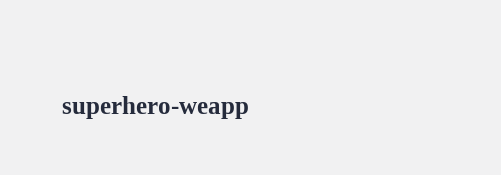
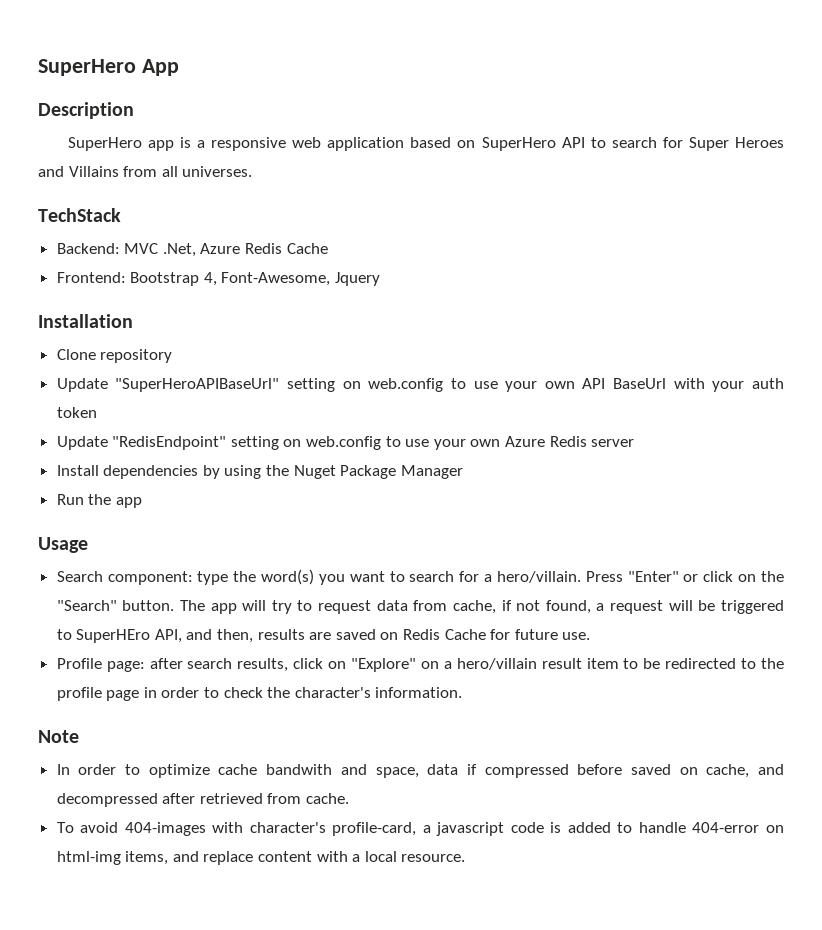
[62,96,249,119] superhero-weapp -> [38,59,179,76] [38,102,134,119] [67,137,785,151] [38,166,253,177] [38,208,121,222] [56,243,328,257] [56,272,381,286] [38,314,133,328] [56,349,173,363] [56,378,784,392] [56,407,97,418] [56,436,635,450] [56,465,463,479] [56,494,142,508] [38,537,88,553] [56,569,784,585] [56,600,784,614] [56,629,591,643] [56,658,784,672] [56,687,463,701] [38,730,79,743] [56,764,784,778] [56,793,350,807] [56,822,784,836] [56,851,466,865] SuperHero App // Description // SuperHero app is a responsive web application based on SuperHero API to search for Super Heroes and Villains from all universes. // TechStack // Backend: MVC .Net, Azure Redis Cache // Frontend: Bootstrap 4, Font-Awesome, Jquery // Installation // Clone repository // Update "SuperHeroAPIBaseUrl" setting on web.config to use your own API BaseUrl with your auth token // Update "RedisEndpoint" setting on web.config to use your own Azure Redis server // Install dependencies by using the Nuget Package Manager // Run the app // Usage // Search component: type the word(s) you want to search for a hero/villain. Press "Enter" or click on the "Search" button. The app will try to request data from cache, if not found, a request will be triggered to SuperHEro API, and then, results are saved on Redis Cache for future use. // Profile page: after search results, click on "Explore" on a hero/villain result item to be redirected to the profile page in order to check the character's information. // Note // In order to optimize cache bandwith and space, data if compressed before saved on cache, and decompressed after retrieved from cache. // To avoid 404-images with character's profile-card, a javascript code is added to handle 404-error on html-img items, and replace content with a local resource.

